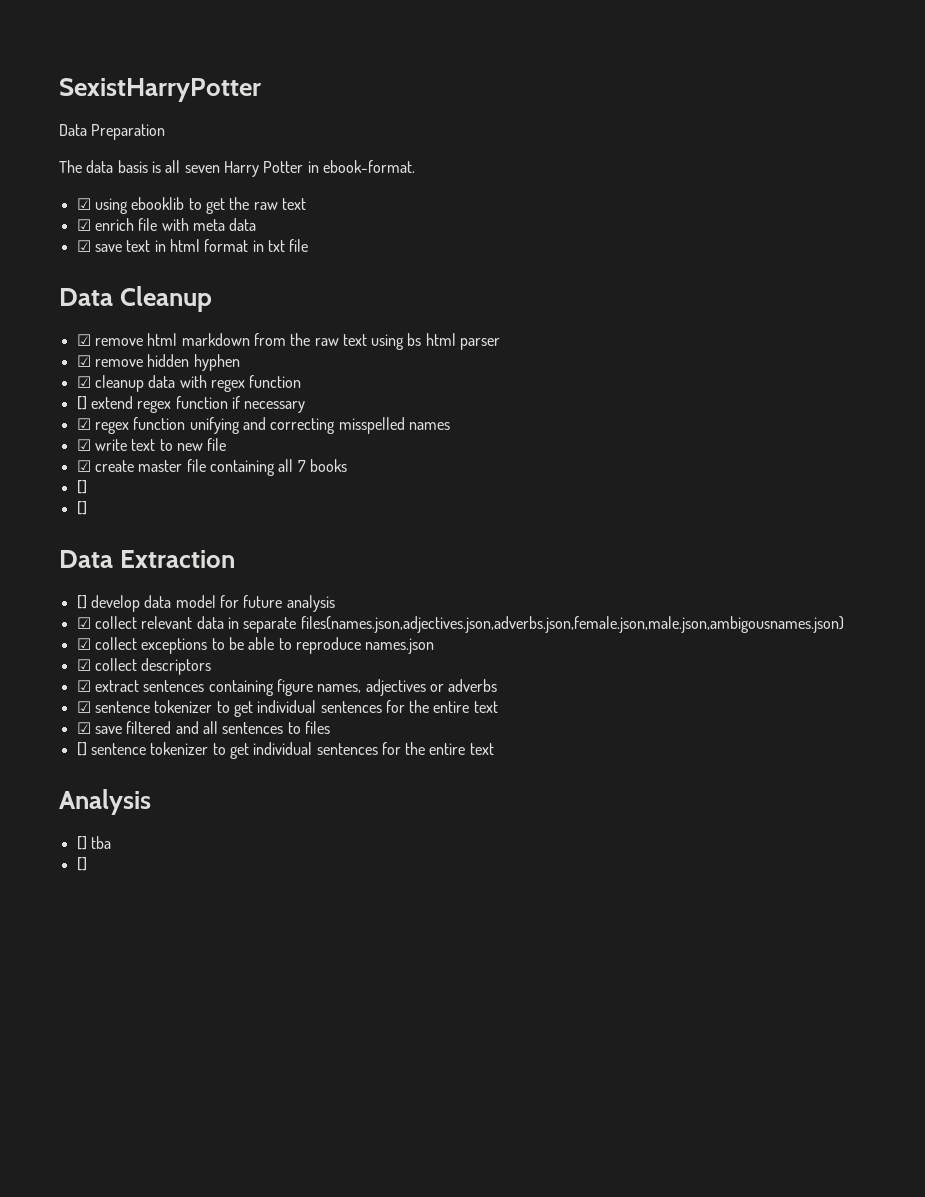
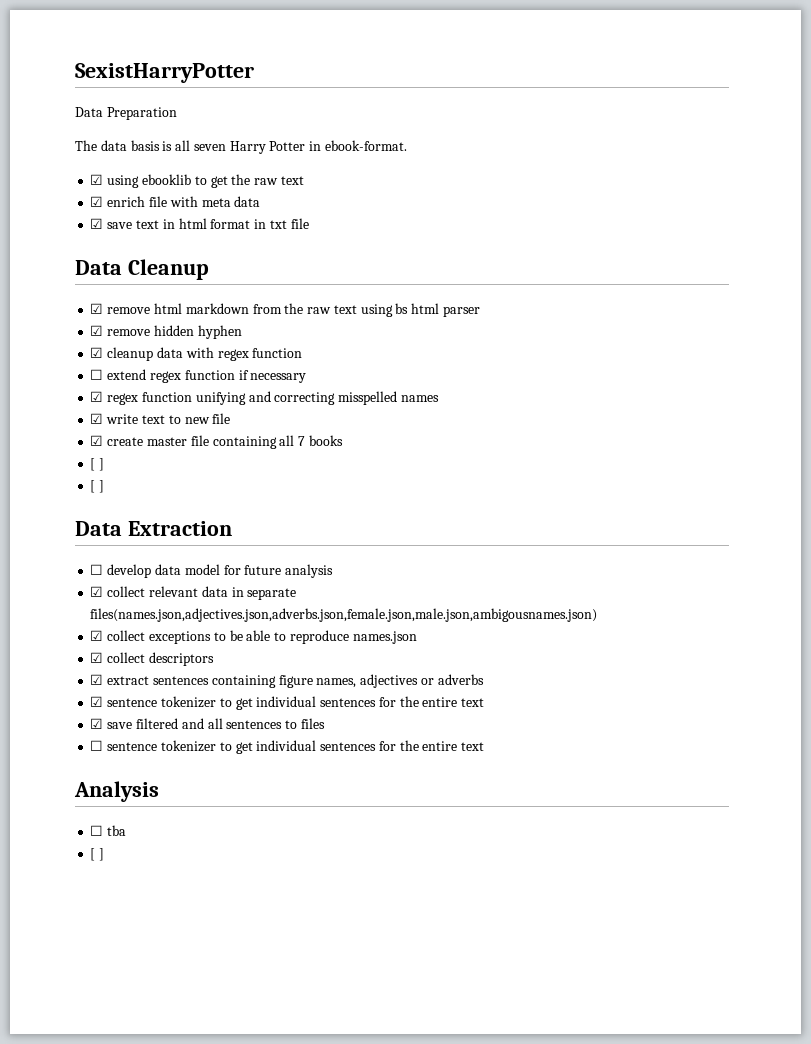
[76,396,87,410] [] -> [90,369,104,380] ☐
[76,480,87,494] [76,501,87,515] [] // [] -> [90,458,105,471] [90,480,105,493] [ ] // [ ]
[76,595,87,609] [] -> [90,564,104,575] ☐
[76,742,87,756] [] -> [90,740,104,751] ☐
[76,836,87,850] [] -> [90,825,104,836] ☐
[76,857,87,871] [] -> [90,848,105,861] [ ]

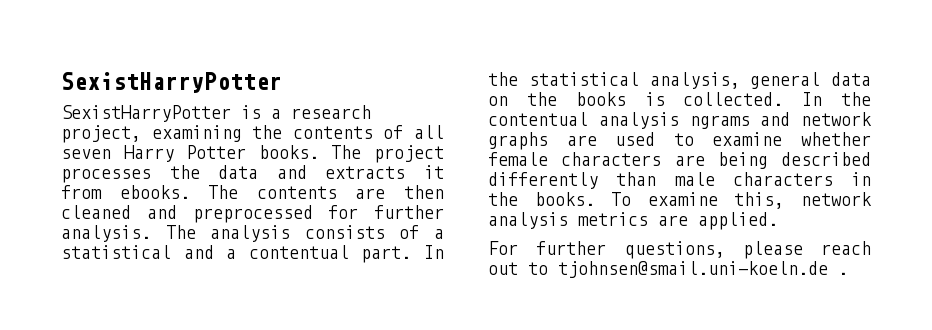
[75,107,177,120] [75,140,408,154] [90,174,304,188] [90,196,261,207] [90,218,309,229] [75,259,209,280] [90,303,480,317] [90,325,242,339] [90,347,303,361] [90,369,307,383] [90,391,439,405] [90,413,231,424] [90,435,343,449] [90,458,105,471] [90,480,105,493] [75,521,232,536] [90,564,334,578] [90,586,297,600] [90,608,598,622] [90,630,417,644] [90,652,214,666] [90,674,484,688] [90,696,485,710] [90,718,325,729] [90,740,485,754] [74,781,159,802] [90,825,127,836] [90,848,105,861] Data Preparation // The data basis is all seven Harry Potter in ebook-format. // ☑ using ebooklib to get the raw text // ☑ enrich file with meta data // ☑ save text in html format in txt file // Data Cleanup // ☑ remove html markdown from the raw text using bs html parser // ☑ remove hidden hyphen // ☑ cleanup data with regex function // ☐ extend regex function if necessary // ☑ regex function unifying and correcting misspelled names // ☑ write text to new file // ☑ create master file containing all 7 books // [ ] // [ ] // Data Extraction // ☐ develop data model for future analysis // ☑ collect relevant data in separate files(names.json,adjectives.json,adverbs.json,female.json,male.json,ambigousnames.json) // ☑ collect exceptions to be able to reproduce names.json // ☑ collect descriptors // ☑ extract sentences containing figure names, adjectives or adverbs // ☑ sentence tokenizer to get individual sentences for the entire text // ☑ save filtered and all sentences to files // ☐ sentence tokenizer to get individual sentences for the entire text // Analysis // ☐ tba // [ ] -> [61,105,371,122] [61,125,444,143] [61,145,444,163] [61,165,444,183] [61,185,444,199] [61,205,444,223] [61,225,444,242] [61,245,444,263] [488,72,871,89] [488,92,871,106] [488,112,872,129] [488,132,871,150] [488,152,871,169] [488,172,871,189] [488,192,872,209] [488,212,778,230] [488,241,871,259] [488,261,848,278] SexistHarryPotter is a research project, examining the contents of all seven Harry Potter books. The project processes the data and extracts it from ebooks. The contents are then cleaned and preprocessed for further analysis. The analysis consists of a statistical and a contentual part. In the statistical analysis, general data on the books is collected. In the contentual analysis ngrams and network graphs are used to examine whether female characters are being described differently than male characters in the books. To examine this, network analysis metrics are applied. // For further questions, please reach out to tjohnsen@smail.uni-koeln.de .

